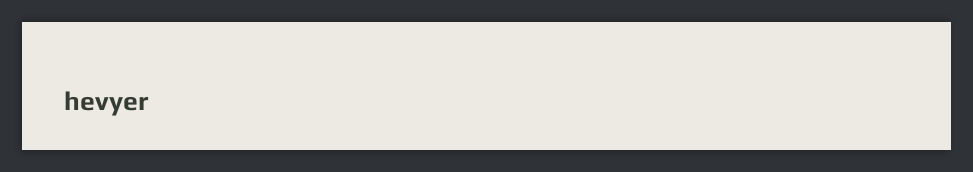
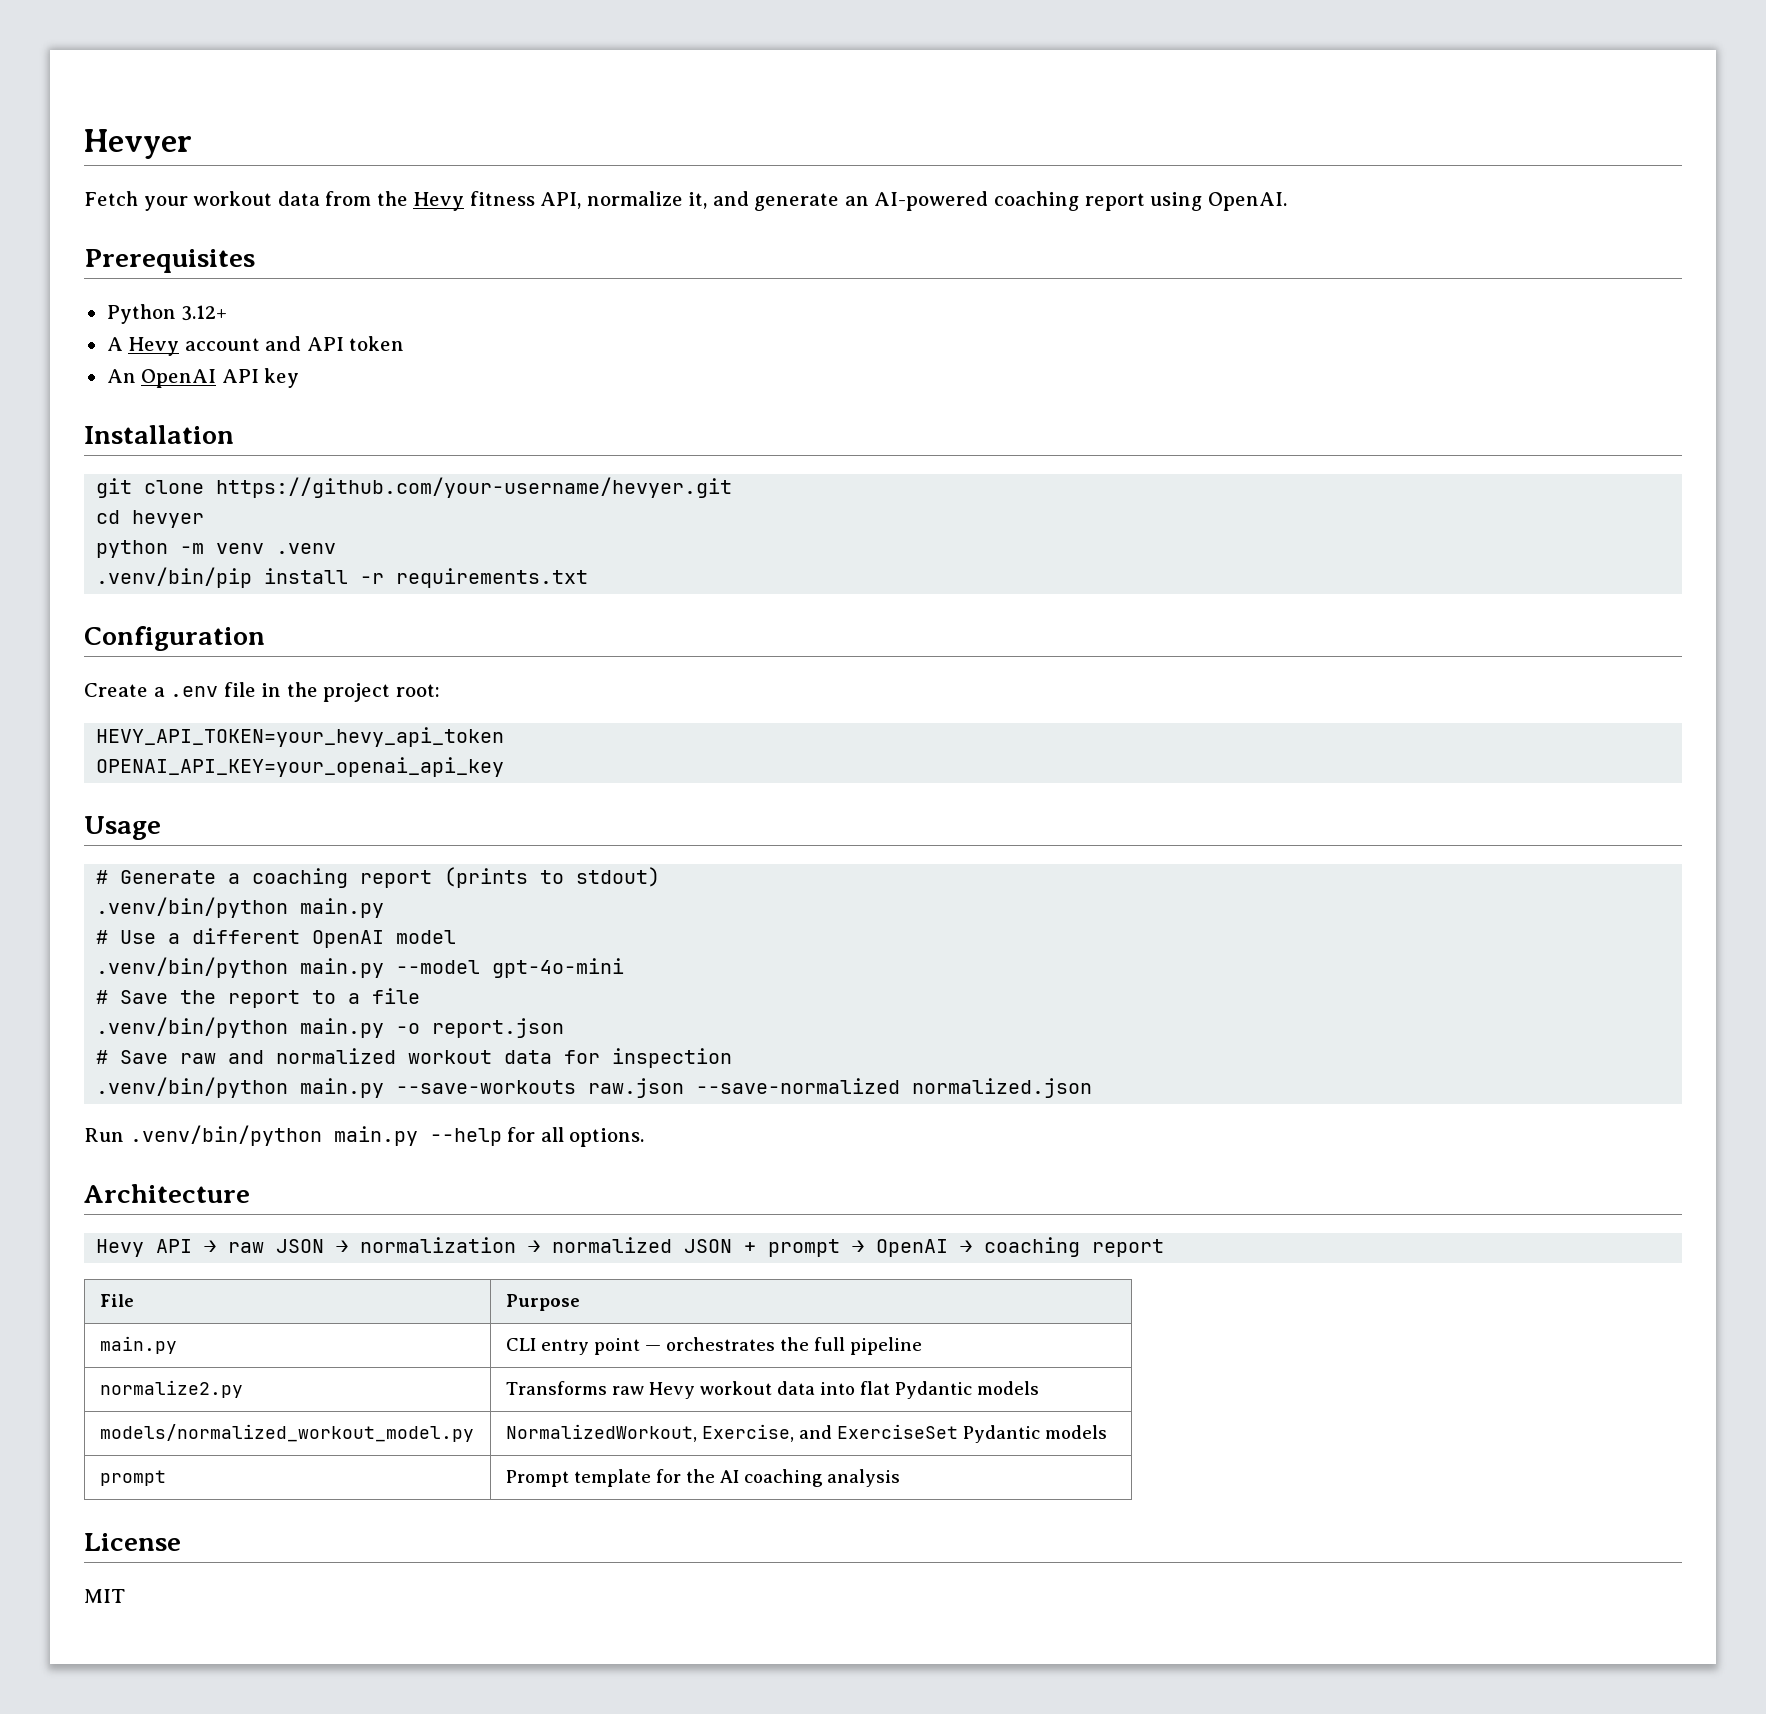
[64,91,149,116] hevyer -> [84,129,192,159] [84,191,1287,211] [84,249,255,273] [106,304,228,324] [106,336,405,356] [106,368,300,388] [84,425,234,444] [96,477,733,498] [96,510,205,528] [96,540,337,558] [96,567,589,588] [84,626,265,651] [84,682,440,702] [96,727,505,747] [96,757,505,777] [84,816,161,840] [96,867,661,888] [96,897,385,918] [96,928,457,948] [96,957,625,978] [96,988,421,1008] [96,1017,565,1038] [96,1048,733,1068] [96,1077,1093,1098] [84,1125,645,1147] [84,1184,250,1203] [96,1237,1165,1257] [99,1294,134,1307] [505,1294,580,1311] [99,1336,177,1354] [505,1337,922,1355] [99,1380,243,1398] [505,1381,1039,1399] [99,1424,474,1442] [505,1424,1107,1443] [99,1470,166,1486] [505,1469,900,1487] [84,1533,181,1551] [84,1589,125,1603] Hevyer // Fetch your workout data from the Hevy fitness API, normalize it, and generate an AI-powered coaching report using OpenAI. // Prerequisites // Python 3.12+ // A Hevy account and API token // An OpenAI API key // Installation // git clone https://github.com/your-username/hevyer.git // cd hevyer // python -m venv .venv // .venv/bin/pip install -r requirements.txt // Configuration // Create a .env file in the project root: // HEVY_API_TOKEN=your_hevy_api_token // OPENAI_API_KEY=your_openai_api_key // Usage // # Generate a coaching report (prints to stdout) // .venv/bin/python main.py // # Use a different OpenAI model // .venv/bin/python main.py --model gpt-4o-mini // # Save the report to a file // .venv/bin/python main.py -o report.json // # Save raw and normalized workout data for inspection // .venv/bin/python main.py --save-workouts raw.json --save-normalized normalized.json // Run .venv/bin/python main.py --help for all options. // Architecture // Hevy API → raw JSON → normalization → normalized JSON + prompt → OpenAI → coaching report // File | Purpose // main.py | CLI entry point — orchestrates the full pipeline // normalize2.py | Transforms raw Hevy workout data into flat Pydantic models // models/normalized_workout_model.py | NormalizedWorkout, Exercise, and ExerciseSet Pydantic models // prompt | Prompt template for the AI coaching analysis // License // MIT

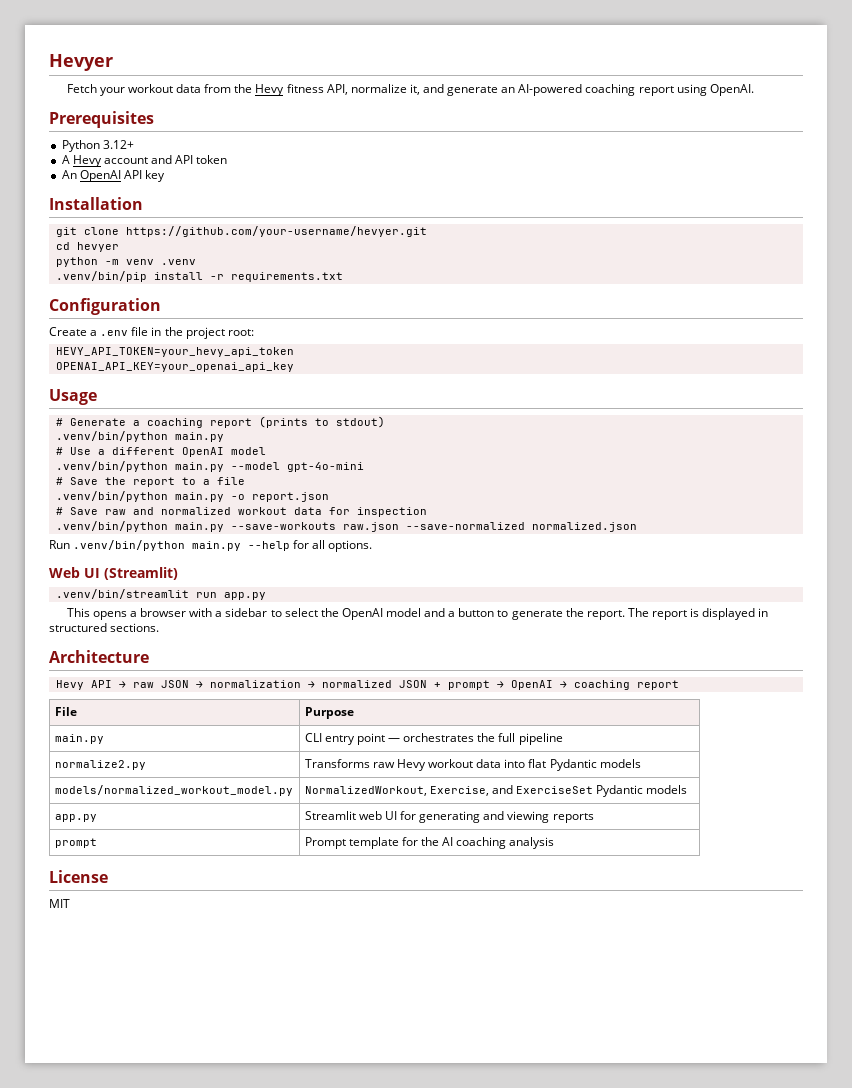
(645, 1137) none -> [49,567,178,580] [55,589,266,600] [66,608,769,620] [49,623,160,632] // Web UI (Streamlit) // .venv/bin/streamlit run app.py // This opens a browser with a sidebar to select the OpenAI model and a button to generate the report. The report is displayed in structured sections.
(1107, 1432) none -> [54,814,97,822] [304,811,594,823] // app.py | Streamlit web UI for generating and viewing reports

